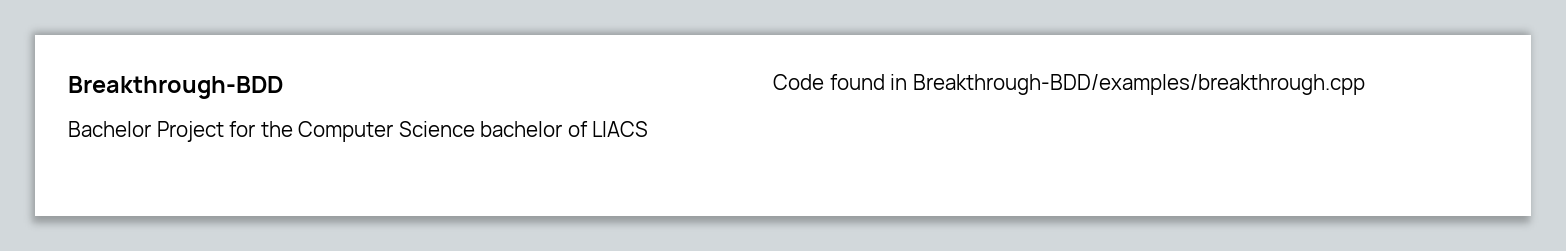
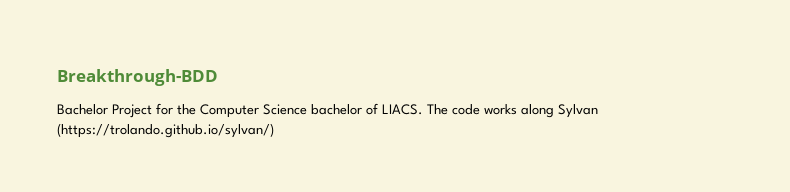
[592,121,649,137] [773,74,1365,95] LIACS // Code found in Breakthrough-BDD/examples/breakthrough.cpp -> [382,104,598,118] [57,123,274,138] LIACS. The code works along Sylvan (https://trolando.github.io/sylvan/)

